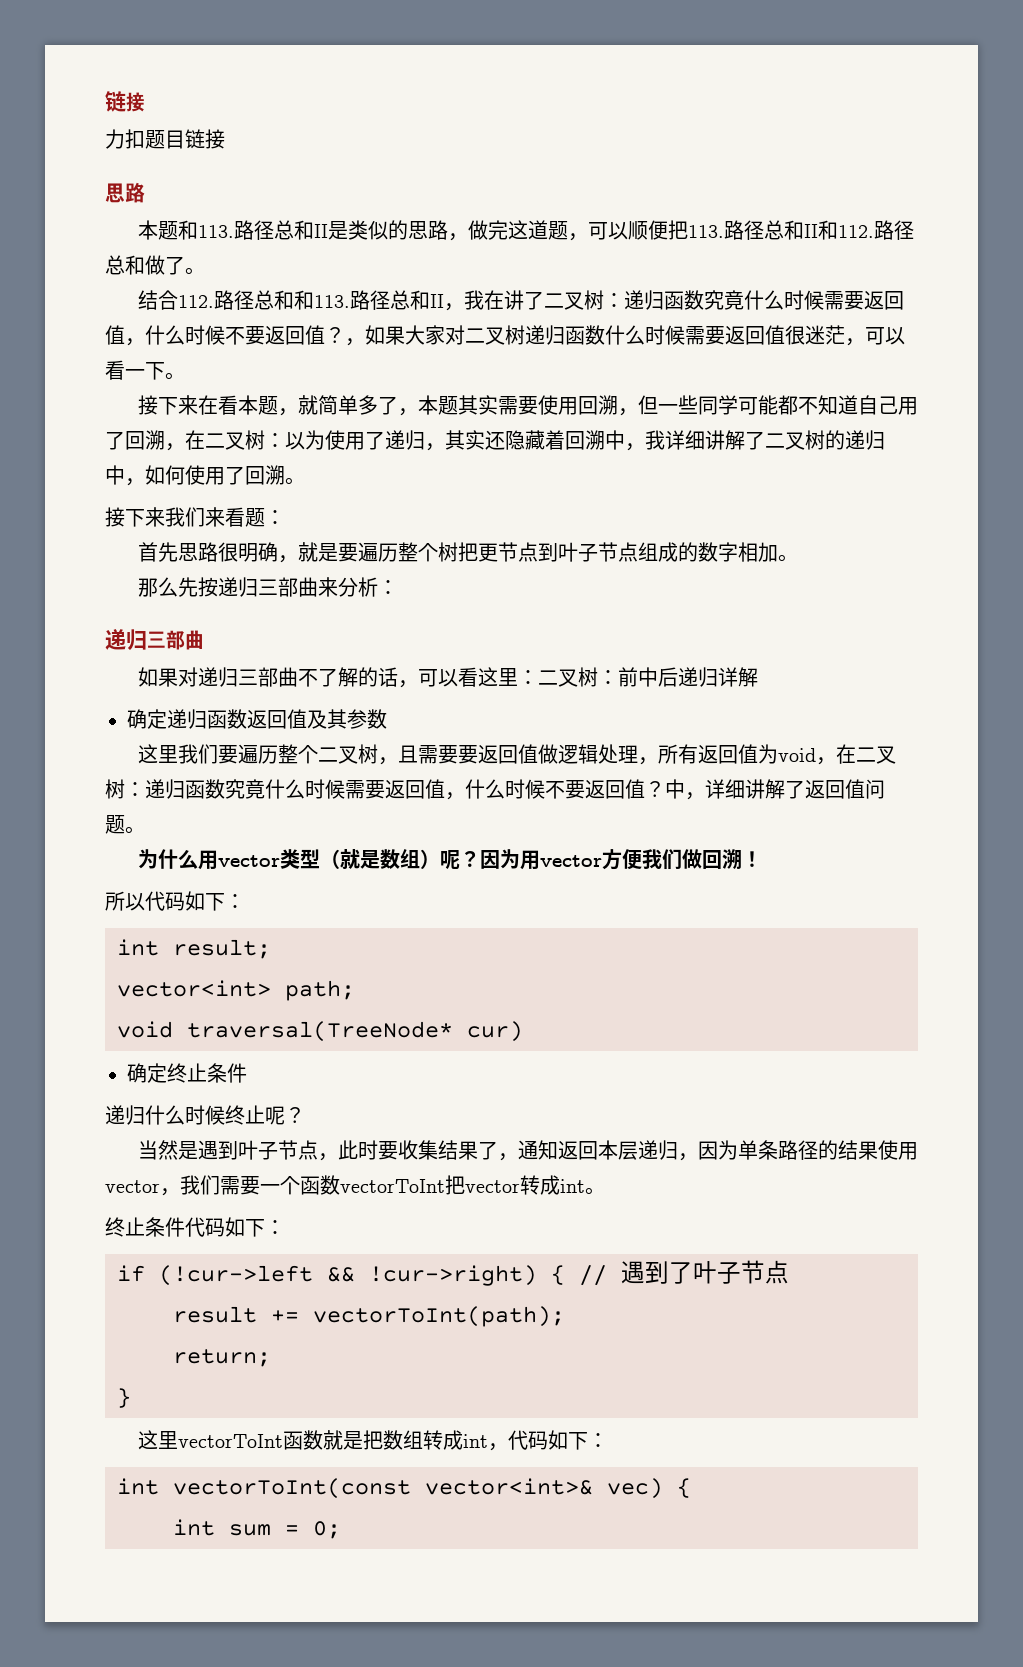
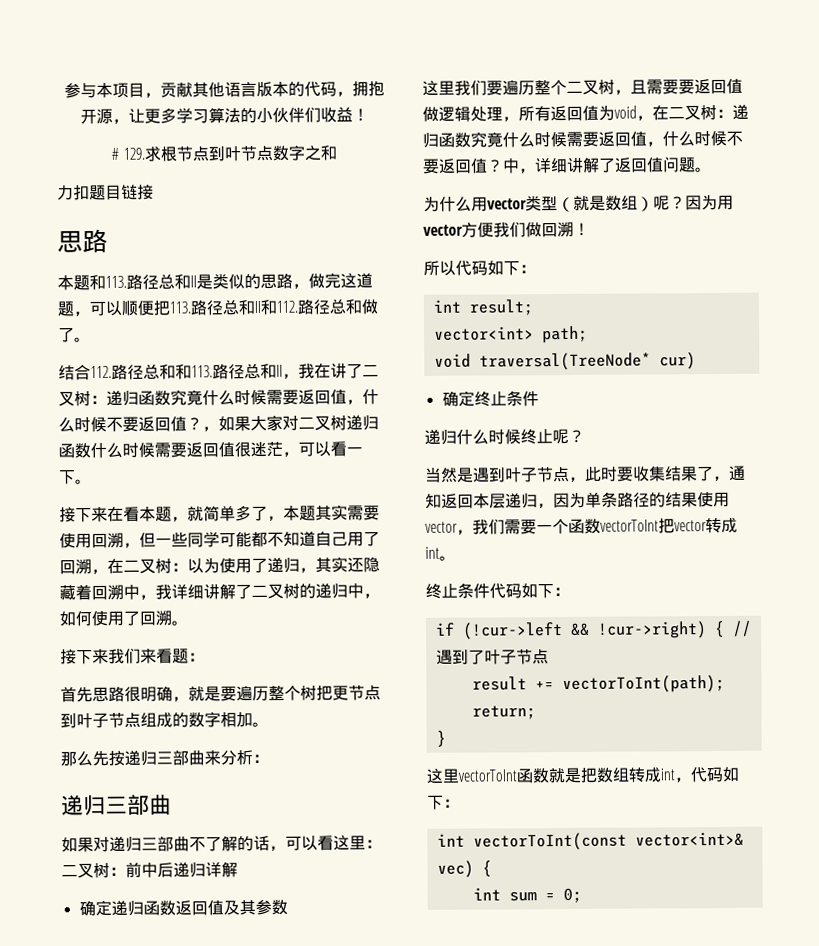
[105,91,145,112] 链接 -> [63,81,385,99] [79,106,369,125] [111,144,337,162] 参与本项目，贡献其他语言版本的代码，拥抱开源，让更多学习算法的小伙伴们收益！ // # 129.求根节点到叶节点数字之和

